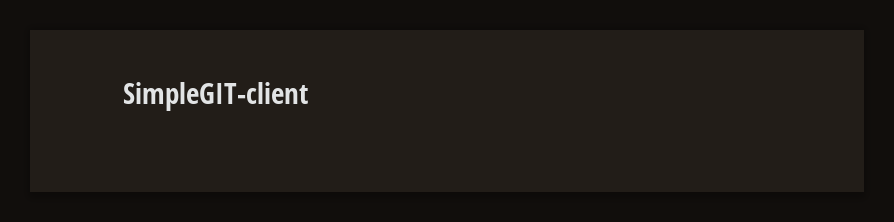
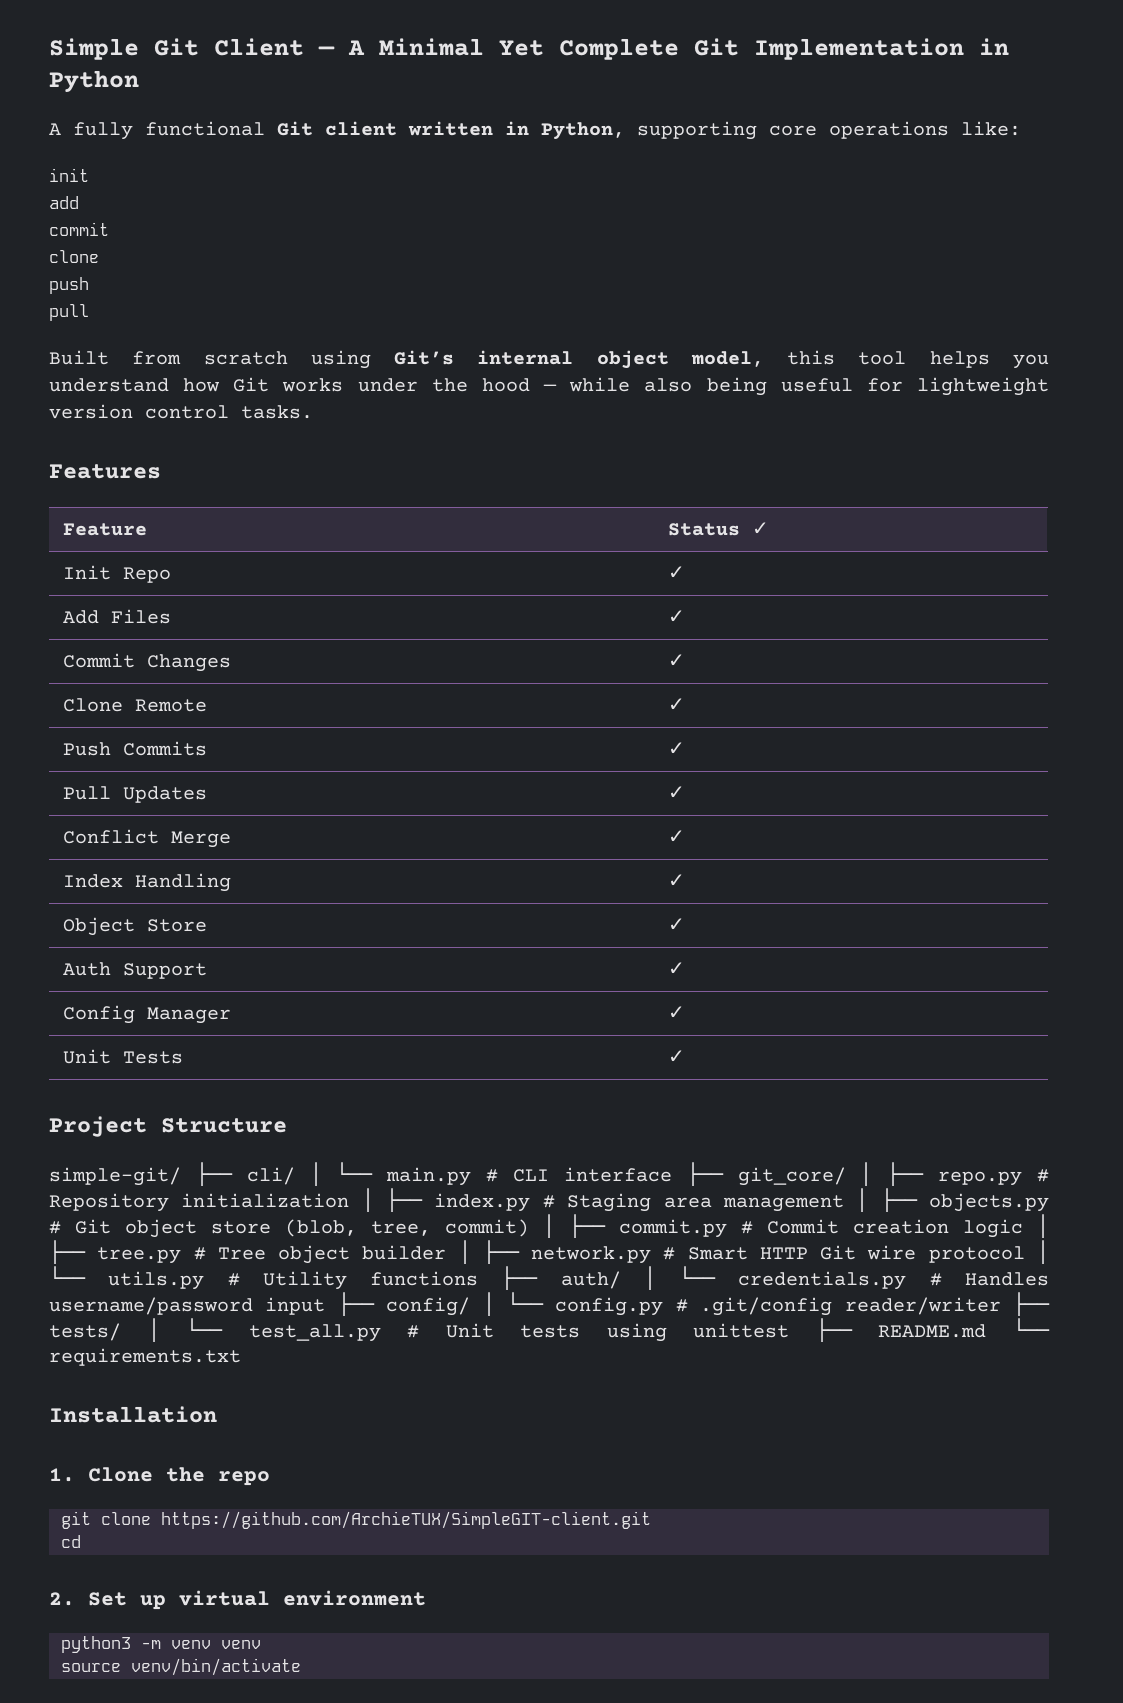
[123,82,308,111] SimpleGIT-client -> [49,38,1009,60] [49,70,139,93] [49,121,1021,140] [49,168,89,182] [49,196,79,209] [49,222,109,236] [49,250,99,263] [49,277,89,294] [49,304,89,321] [49,350,1049,369] [49,377,1049,396] [49,404,313,419] [49,464,161,479] [63,523,148,536] [668,522,770,536] [63,565,172,583] [668,566,686,579] [63,609,172,624] [668,610,686,623] [63,653,232,672] [668,654,686,667] [63,698,208,712] [668,698,686,711] [63,741,208,756] [668,742,686,755] [63,786,208,803] [668,786,686,799] [63,829,232,848] [668,830,686,843] [63,873,232,892] [668,874,686,887] [63,917,208,936] [668,918,686,931] [63,962,208,979] [668,962,686,975] [63,1005,232,1024] [668,1006,686,1019] [63,1049,184,1064] [668,1050,686,1063] [49,1116,287,1137] [49,1162,1049,1186] [49,1188,1049,1212] [49,1214,1049,1238] [49,1240,1049,1264] [49,1266,1049,1290] [49,1292,1050,1316] [49,1318,1050,1342] [49,1348,241,1366] [49,1406,217,1423] [49,1467,270,1486] [61,1511,651,1529] [61,1535,81,1548] [49,1590,426,1610] [61,1636,261,1653] [61,1658,301,1676] Simple Git Client — A Minimal Yet Complete Git Implementation in Python // A fully functional Git client written in Python, supporting core operations like: // init // add // commit // clone // push // pull // Built from scratch using Git’s internal object model, this tool helps you understand how Git works under the hood — while also being useful for lightweight version control tasks. // Features // Feature | Status ✓ // Init Repo | ✓ // Add Files | ✓ // Commit Changes | ✓ // Clone Remote | ✓ // Push Commits | ✓ // Pull Updates | ✓ // Conflict Merge | ✓ // Index Handling | ✓ // Object Store | ✓ // Auth Support | ✓ // Config Manager | ✓ // Unit Tests | ✓ // Project Structure // simple-git/ ├── cli/ │ └── main.py # CLI interface ├── git_core/ │ ├── repo.py # Repository initialization │ ├── index.py # Staging area management │ ├── objects.py # Git object store (blob, tree, commit) │ ├── commit.py # Commit creation logic │ ├── tree.py # Tree object builder │ ├── network.py # Smart HTTP Git wire protocol │ └── utils.py # Utility functions ├── auth/ │ └── credentials.py # Handles username/password input ├── config/ │ └── config.py # .git/config reader/writer ├── tests/ │ └── test_all.py # Unit tests using unittest ├── README.md └── requirements.txt // Installation // 1. Clone the repo // git clone https://github.com/ArchieTUX/SimpleGIT-client.git // cd // 2. Set up virtual environment // python3 -m venv venv // source venv/bin/activate

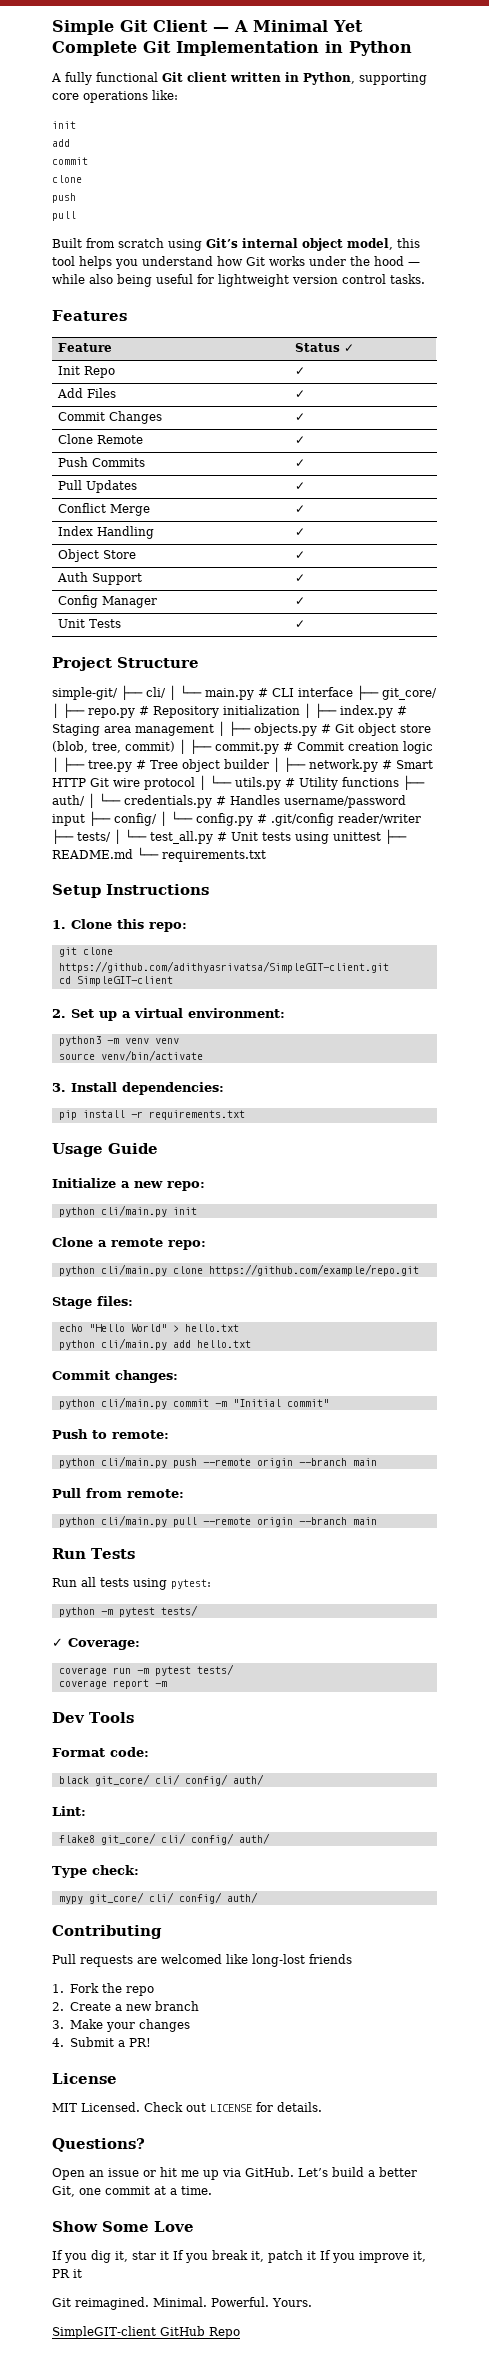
[49,1406,217,1423] Installation -> [52,884,209,898] Setup Instructions
[166,1467,270,1486] the repo -> [117,919,187,932] this repo:
[161,1511,651,1529] https://github.com/ArchieTUX/SimpleGIT-client.git -> [58,961,389,973] https://github.com/adithyasrivatsa/SimpleGIT-client.git
(81, 1541) none -> [76,976,173,986] SimpleGIT-client
[179,1590,426,1606] virtual environment -> [122,1008,285,1018] a virtual environment:
(301, 1667) none -> [52,1082,224,1095] [58,1110,245,1120] [52,1143,158,1157] [52,1178,205,1191] [58,1205,197,1217] [52,1237,206,1250] [58,1264,419,1276] [52,1296,133,1309] [58,1324,239,1332] [58,1338,251,1350] [52,1370,178,1383] [58,1397,329,1409] [52,1429,169,1439] [58,1456,377,1468] [52,1488,184,1498] [58,1515,377,1527] [52,1548,135,1559] [52,1577,211,1590] [58,1605,198,1617] [52,1638,140,1650] [58,1664,234,1676] [58,1679,167,1689] [52,1712,134,1723] [52,1747,149,1757] [58,1774,264,1786] [52,1806,86,1816] [58,1833,270,1845] [52,1865,139,1878] [58,1892,258,1904] [52,1925,162,1939] [52,1954,352,1967] [52,1983,154,1996] [52,2001,199,2011] [52,2019,190,2032] [52,2037,151,2047] [52,2073,117,2084] [52,2102,322,2112] [52,2138,145,2152] [52,2167,417,2180] [52,2186,212,2197] [52,2221,194,2232] [52,2250,426,2263] [52,2269,82,2278] [52,2297,312,2310] [52,2326,240,2339] // 3. Install dependencies: // pip install -r requirements.txt // Usage Guide // Initialize a new repo: // python cli/main.py init // Clone a remote repo: // python cli/main.py clone https://github.com/example/repo.git // Stage files: // echo "Hello World" > hello.txt // python cli/main.py add hello.txt // Commit changes: // python cli/main.py commit -m "Initial commit" // Push to remote: // python cli/main.py push --remote origin --branch main // Pull from remote: // python cli/main.py pull --remote origin --branch main // Run Tests // Run all tests using pytest: // python -m pytest tests/ // ✓ Coverage: // coverage run -m pytest tests/ // coverage report -m // Dev Tools // Format code: // black git_core/ cli/ config/ auth/ // Lint: // flake8 git_core/ cli/ config/ auth/ // Type check: // mypy git_core/ cli/ config/ auth/ // Contributing // Pull requests are welcomed like long-lost friends // 1. Fork the repo // 2. Create a new branch // 3. Make your changes // 4. Submit a PR! // License // MIT Licensed. Check out LICENSE for details. // Questions? // Open an issue or hit me up via GitHub. Let’s build a better Git, one commit at a time. // Show Some Love // If you dig it, star it If you break it, patch it If you improve it, PR it // Git reimagined. Minimal. Powerful. Yours. // SimpleGIT-client GitHub Repo

